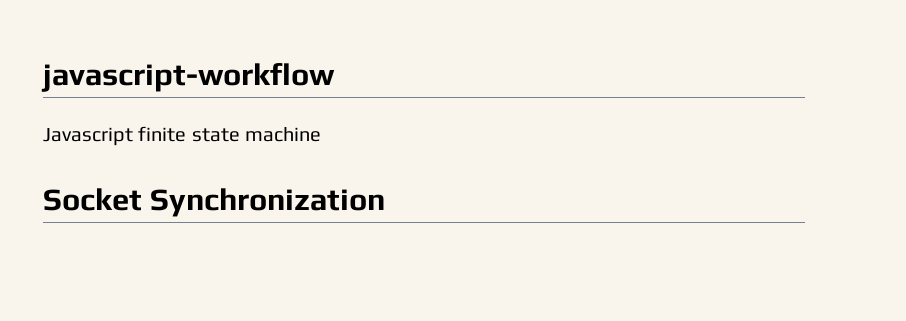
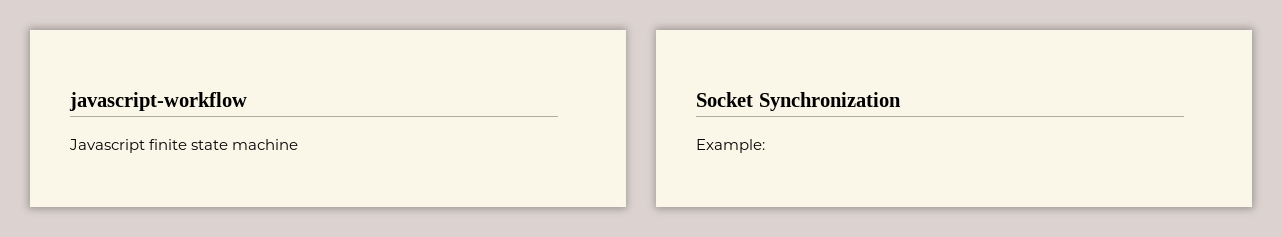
(386, 202) none -> [696,139,765,153] // Example:

